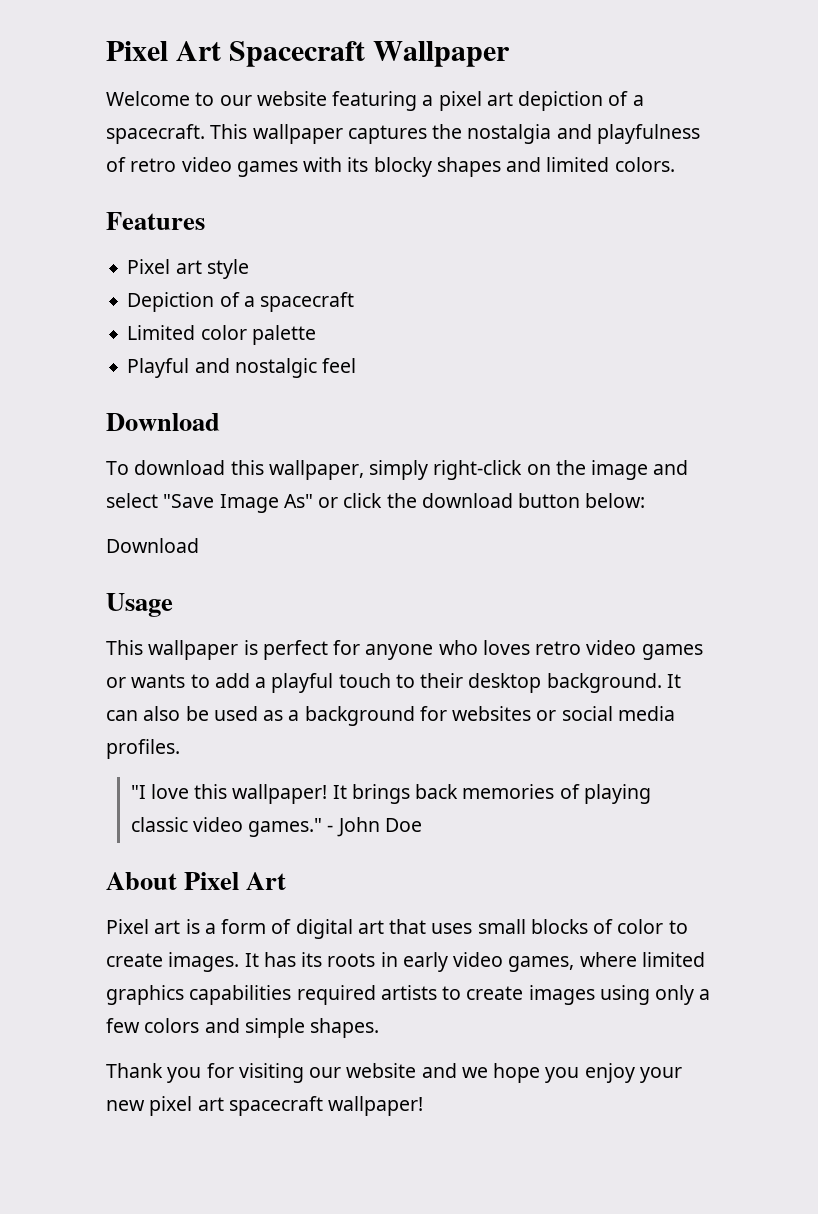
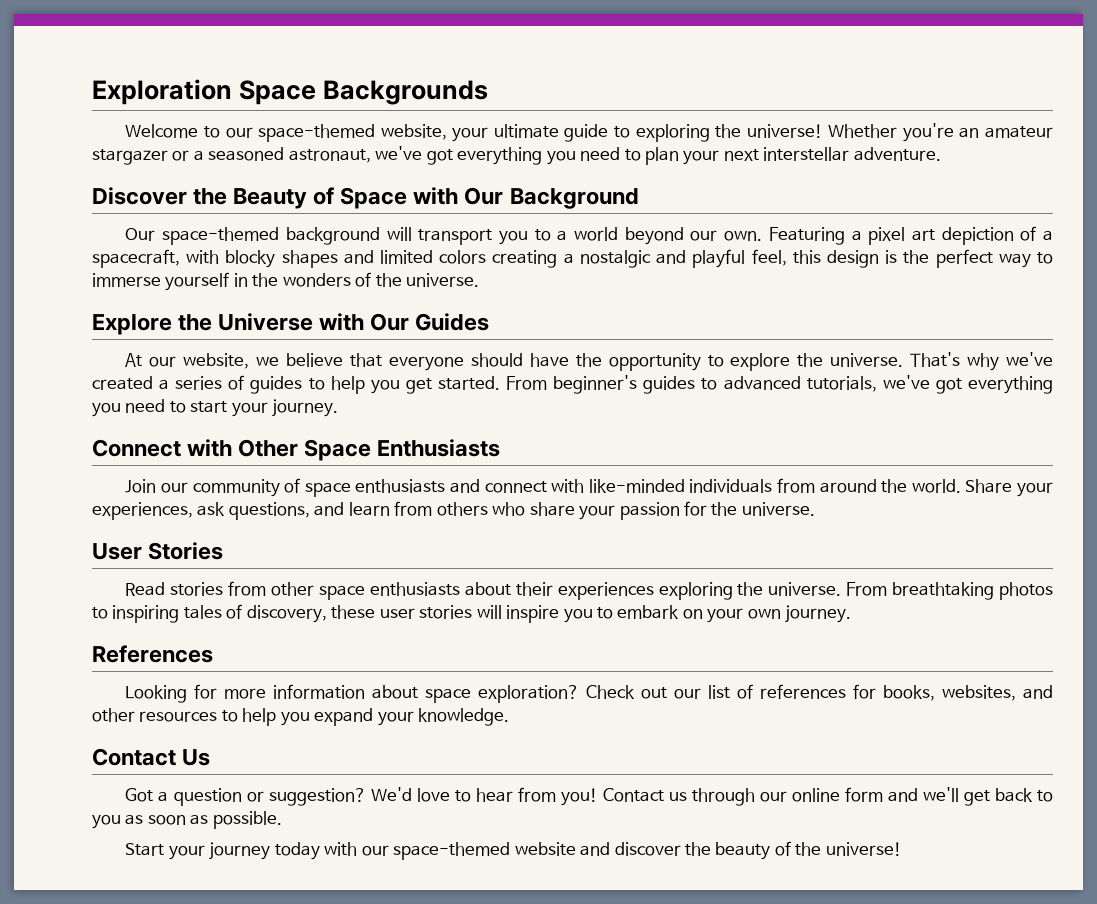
[106,41,511,67] Pixel Art Spacecraft Wallpaper -> [92,79,489,105] Exploration Space Backgrounds
[256,91,418,111] website featuring -> [258,123,1054,142] [92,146,941,165] [92,187,639,209] [125,227,845,245] space-themed website, your ultimate guide to exploring the universe! Whether you're an amateur stargazer or a seasoned astronaut, we've got everything you need to plan your next interstellar adventure. // Discover the Beauty of Space with Our Background // Our space-themed background will transport you to a world beyond our own. Featuring
[106,124,700,144] [106,157,675,177] [106,212,205,230] [127,259,249,279] [127,292,355,312] [127,325,316,345] [127,358,357,378] [106,413,220,431] [106,460,689,480] [106,493,646,513] [106,538,199,553] [106,593,173,617] [106,640,703,660] [106,673,681,693] [106,706,675,726] [106,739,180,759] [130,784,651,804] [130,817,422,837] [106,872,287,890] [106,919,688,939] [106,952,705,972] [106,985,711,1005] [106,1018,380,1038] [106,1063,682,1083] [106,1096,424,1116] spacecraft. This wallpaper captures the nostalgia and playfulness of retro video games with its blocky shapes and limited colors. // Features // Pixel art style // Depiction of a spacecraft // Limited color palette // Playful and nostalgic feel // Download // To download this wallpaper, simply right-click on the image and select "Save Image As" or click the download button below: // Download // Usage // This wallpaper is perfect for anyone who loves retro video games or wants to add a playful touch to their desktop background. It can also be used as a background for websites or social media profiles. // "I love this wallpaper! It brings back memories of playing classic video games." - John Doe // About Pixel Art // Pixel art is a form of digital art that uses small blocks of color to create images. It has its roots in early video games, where limited graphics capabilities required artists to create images using only a few colors and simple shapes. // Thank you for visiting our website and we hope you enjoy your new pixel art spacecraft wallpaper! -> [92,249,1053,268] [92,272,480,291] [92,313,490,335] [125,352,1054,371] [92,375,1053,394] [92,399,339,417] [92,439,501,461] [125,478,1054,497] [92,501,815,520] [92,542,224,560] [125,581,1053,600] [92,604,852,623] [92,645,213,663] [125,684,1054,703] [92,708,510,726] [92,748,211,766] [125,787,1053,806] [92,811,282,829] [125,841,902,860] spacecraft, with blocky shapes and limited colors creating a nostalgic and playful feel, this design is the perfect way to immerse yourself in the wonders of the universe. // Explore the Universe with Our Guides // At our website, we believe that everyone should have the opportunity to explore the universe. That's why we've created a series of guides to help you get started. From beginner's guides to advanced tutorials, we've got everything you need to start your journey. // Connect with Other Space Enthusiasts // Join our community of space enthusiasts and connect with like-minded individuals from around the world. Share your experiences, ask questions, and learn from others who share your passion for the universe. // User Stories // Read stories from other space enthusiasts about their experiences exploring the universe. From breathtaking photos to inspiring tales of discovery, these user stories will inspire you to embark on your own journey. // References // Looking for more information about space exploration? Check out our list of references for books, websites, and other resources to help you expand your knowledge. // Contact Us // Got a question or suggestion? We'd love to hear from you! Contact us through our online form and we'll get back to you as soon as possible. // Start your journey today with our space-themed website and discover the beauty of the universe!

